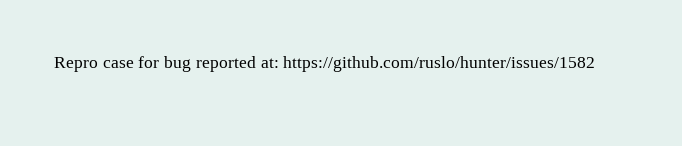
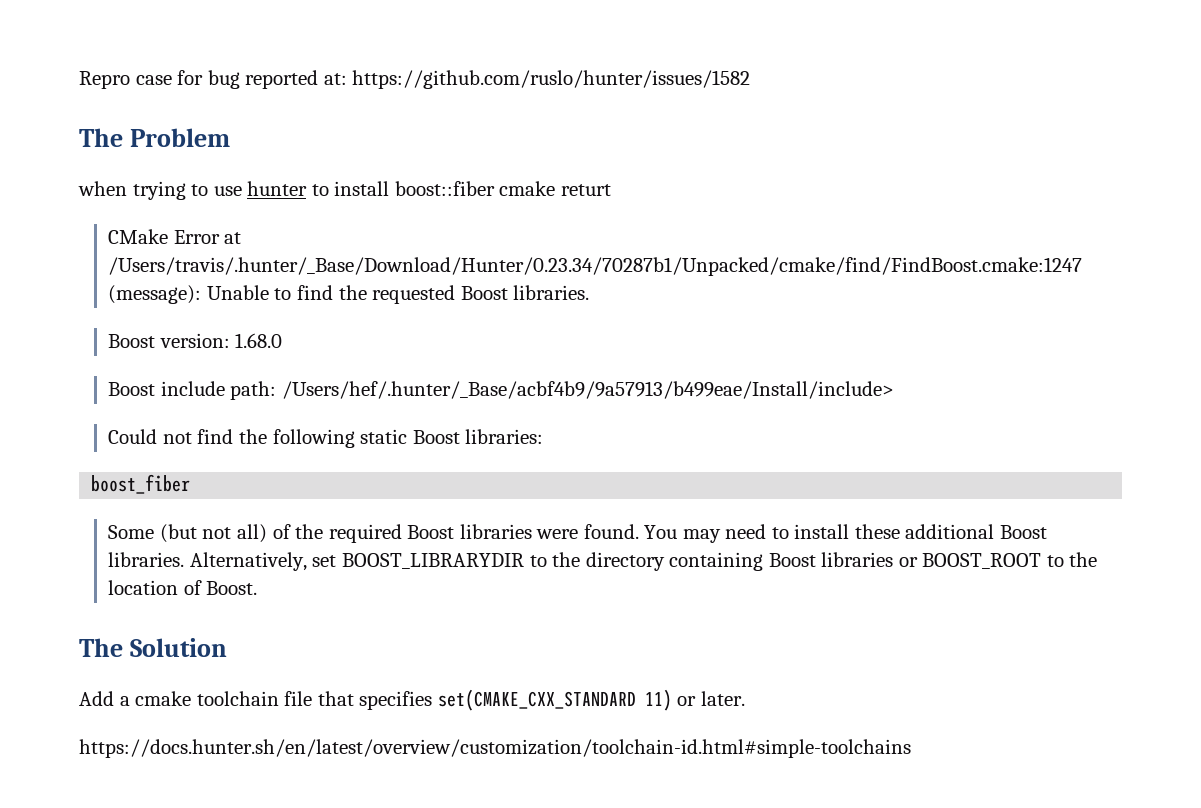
(596, 64) none -> [79,128,231,147] [78,181,611,200] [108,229,242,244] [108,257,1083,276] [108,285,590,304] [108,333,283,348] [108,381,894,400] [108,429,544,448] [91,474,191,494] [108,524,1048,543] [108,552,1098,571] [108,580,258,595] [79,638,228,657] [79,689,745,711] [79,739,911,758] // The Problem // when trying to use hunter to install boost::fiber cmake returt // CMake Error at /Users/travis/.hunter/_Base/Download/Hunter/0.23.34/70287b1/Unpacked/cmake/find/FindBoost.cmake:1247 (message): Unable to find the requested Boost libraries. // Boost version: 1.68.0 // Boost include path: /Users/hef/.hunter/_Base/acbf4b9/9a57913/b499eae/Install/include> // Could not find the following static Boost libraries: // boost_fiber // Some (but not all) of the required Boost libraries were found. You may need to install these additional Boost libraries. Alternatively, set BOOST_LIBRARYDIR to the directory containing Boost libraries or BOOST_ROOT to the location of Boost. // The Solution // Add a cmake toolchain file that specifies set(CMAKE_CXX_STANDARD 11) or later. // https://docs.hunter.sh/en/latest/overview/customization/toolchain-id.html#simple-toolchains

